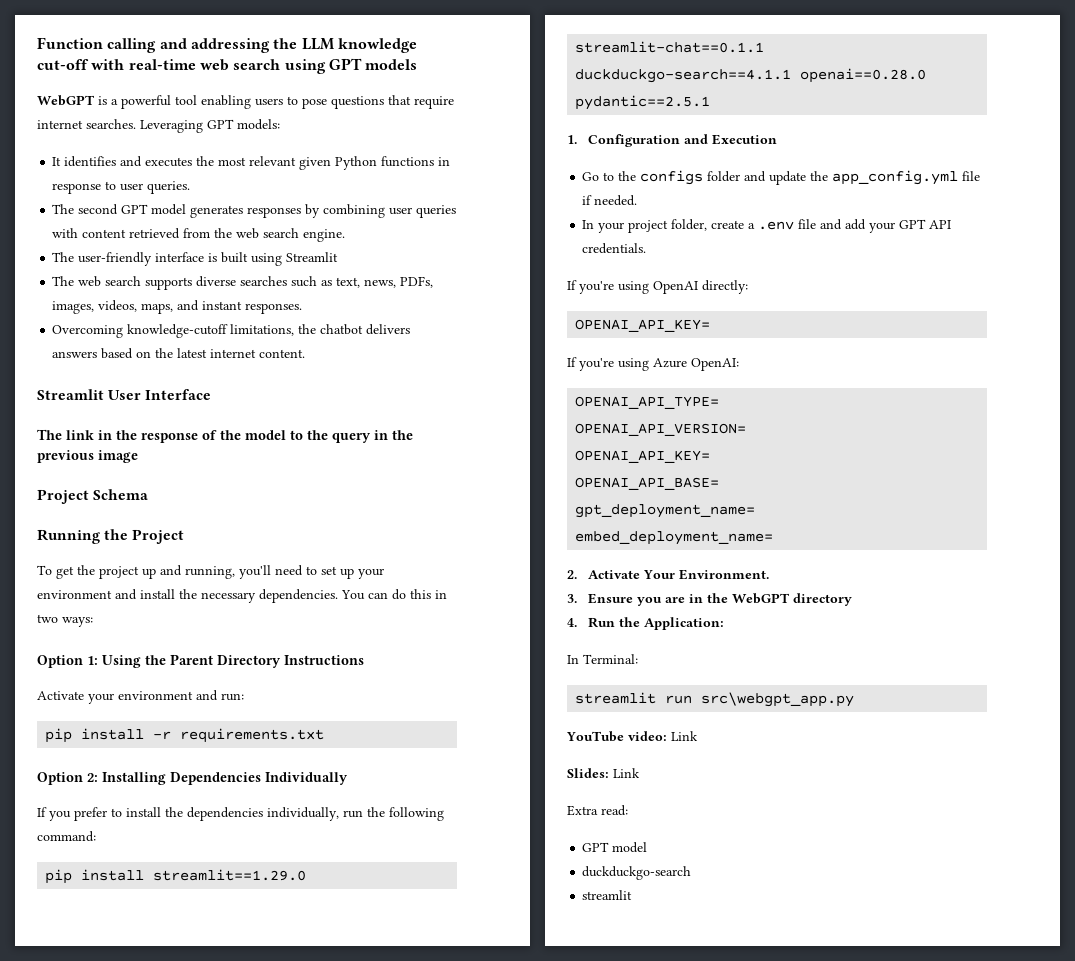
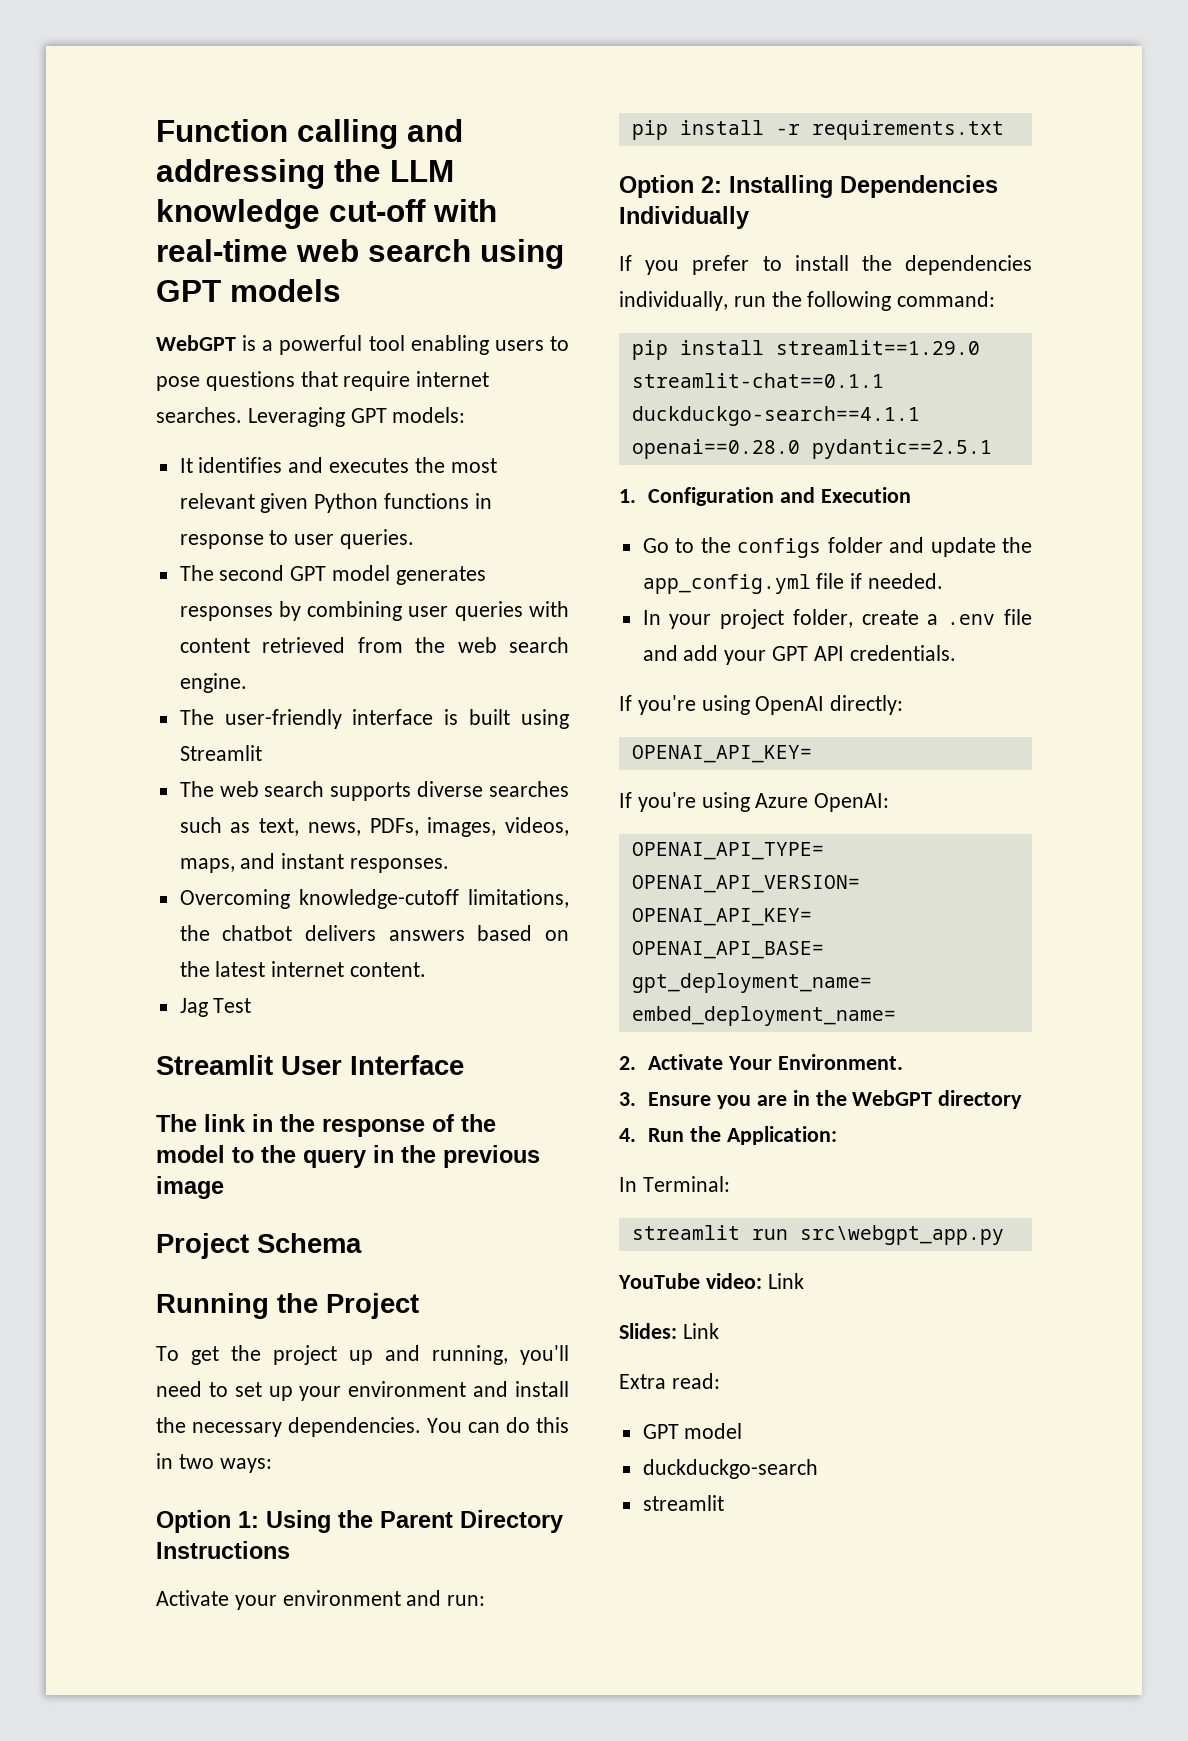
(306, 353) none -> [179,998,252,1017] // Jag Test

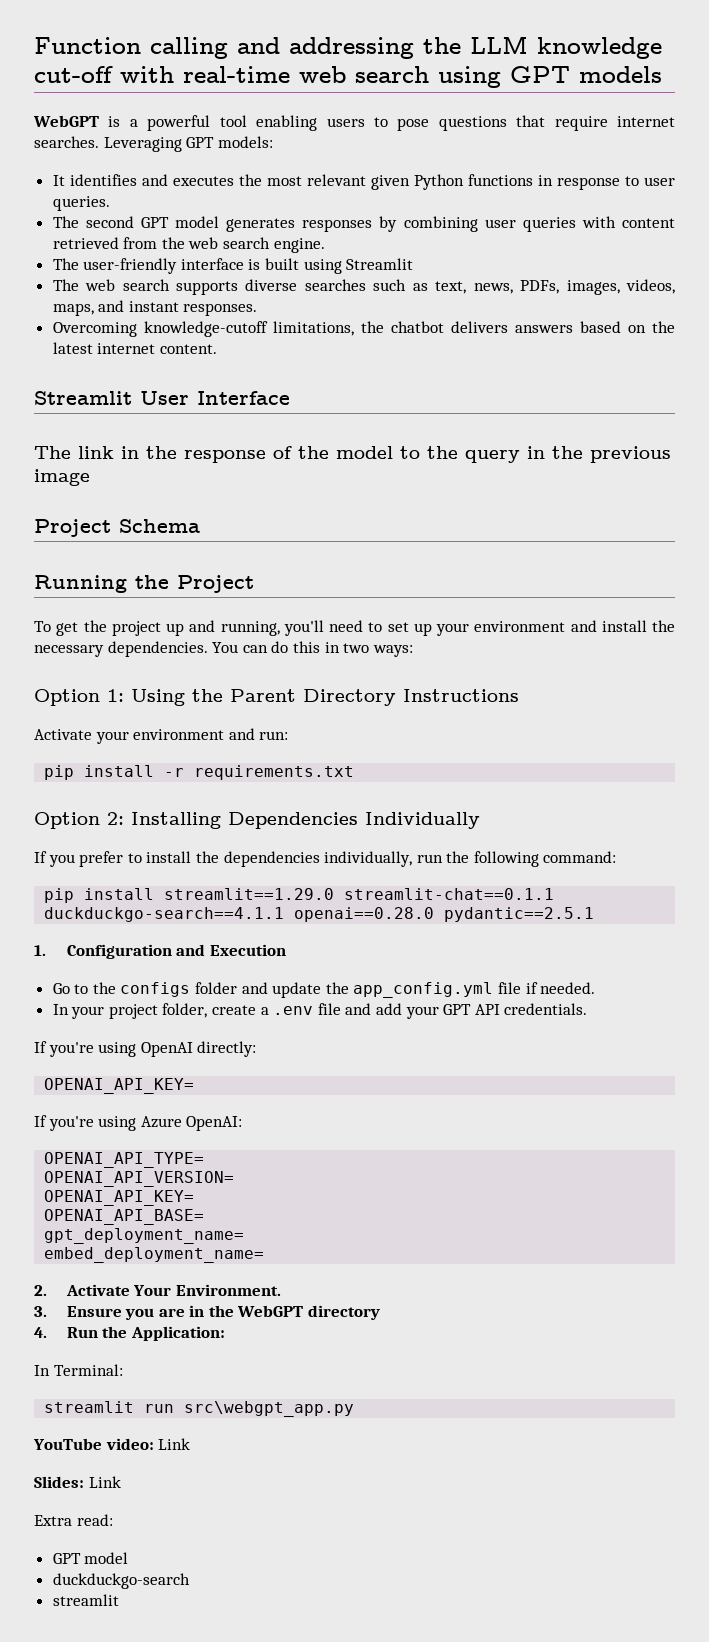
[179,998,252,1017] // Jag Test -> (217, 349) none

